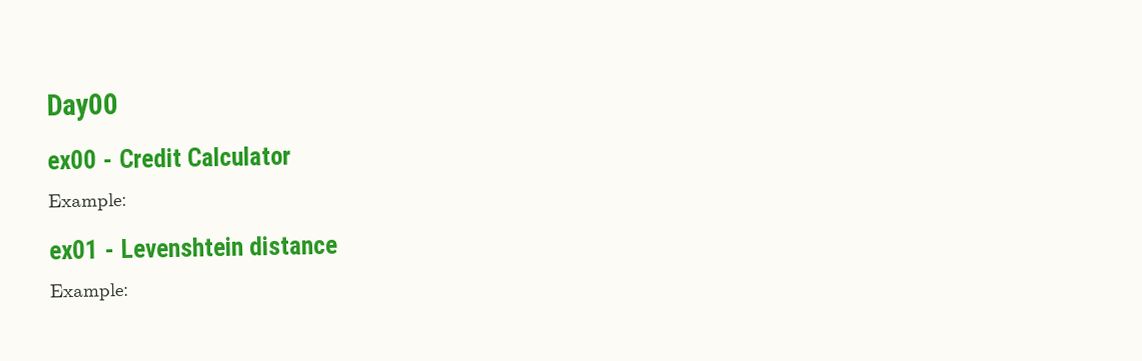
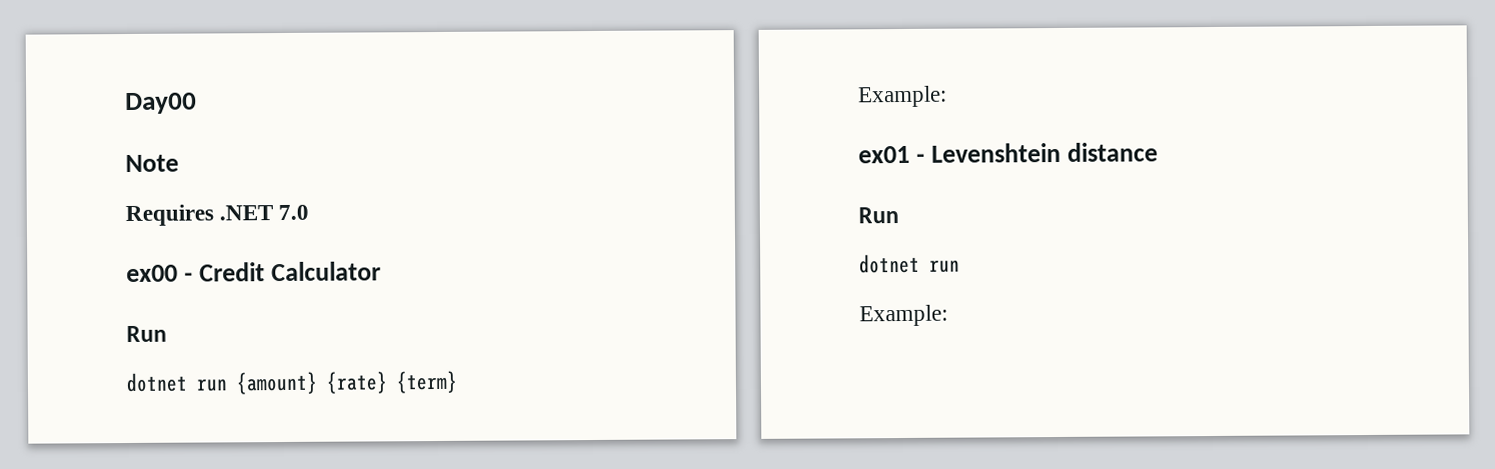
(119, 107) none -> [125,154,179,173] [125,204,310,227] // Note // Requires .NET 7.0
(292, 156) none -> [126,325,167,343] [126,370,458,395] // Run // dotnet run {amount} {rate} {term}
(339, 245) none -> [858,207,899,224] [859,253,960,274] // Run // dotnet run

